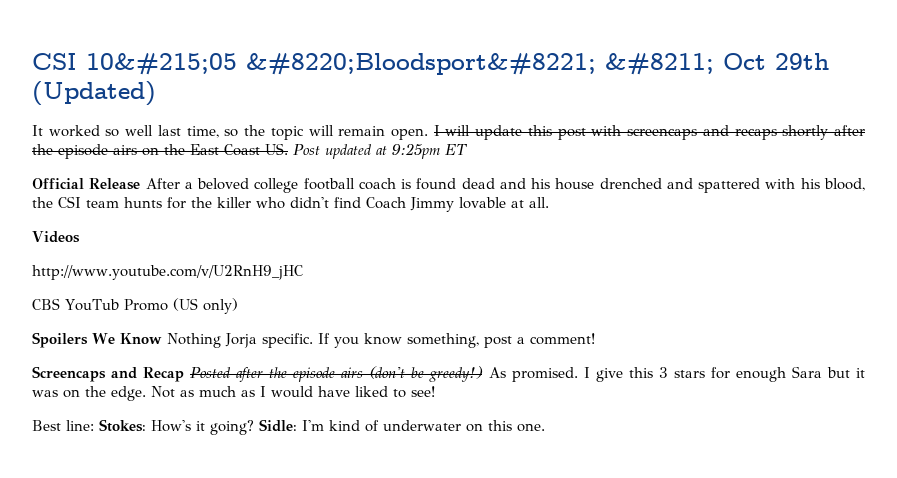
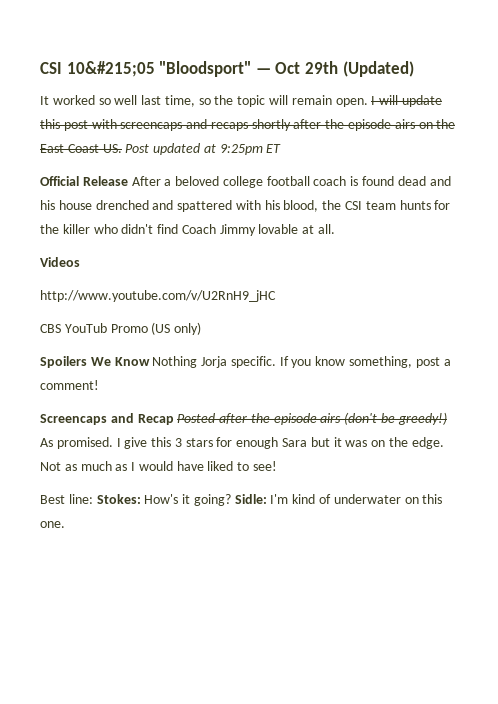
[246,53,714,75] &#8220;Bloodsport&#8221; &#8211; -> [159,61,271,77] "Bloodsport" —

